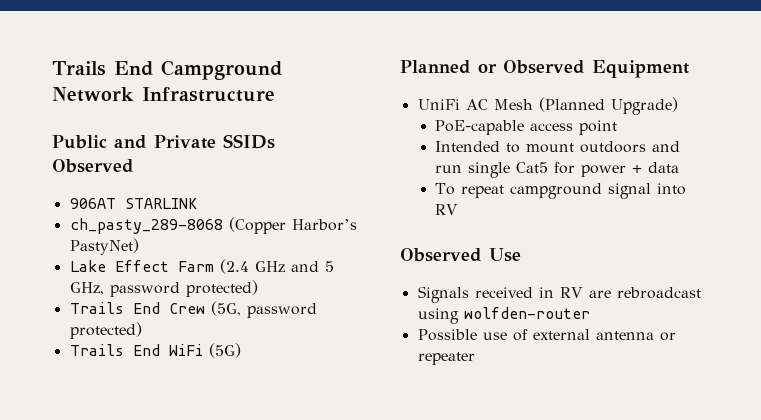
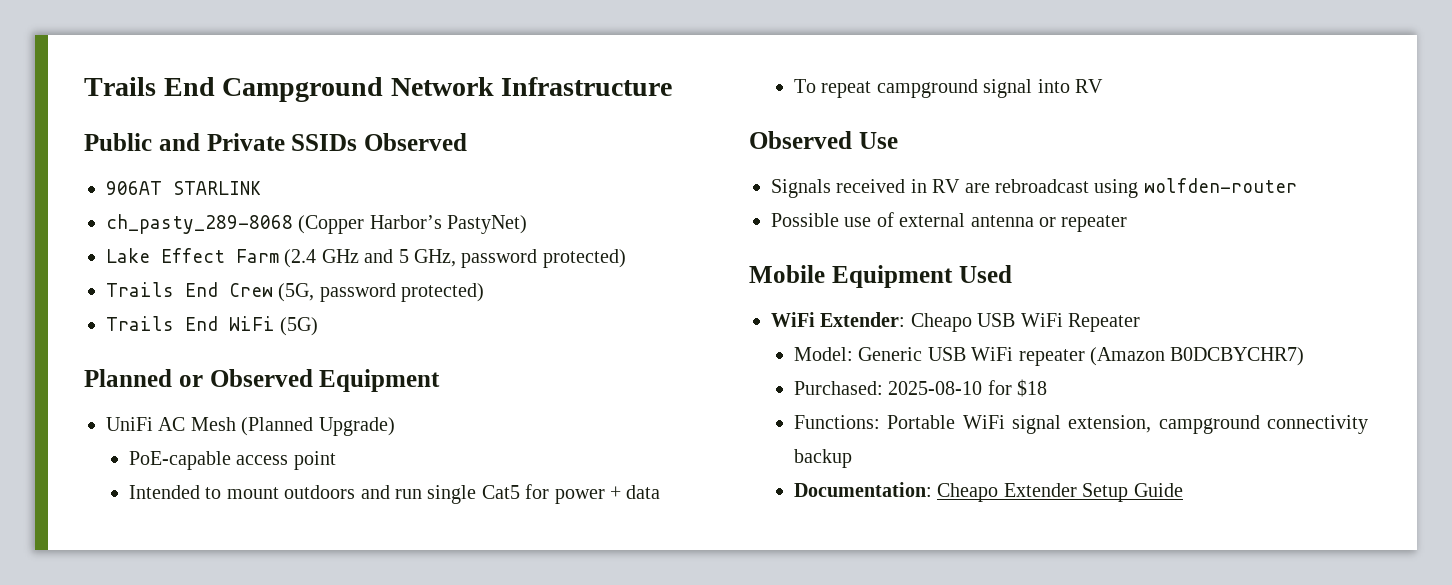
(475, 358) none -> [749,265,1012,288] [771,312,1140,332] [794,347,1305,366] [794,379,1048,397] [794,415,1368,434] [794,449,853,468] [794,482,1183,502] // Mobile Equipment Used // WiFi Extender: Cheapo USB WiFi Repeater // Model: Generic USB WiFi repeater (Amazon B0DCBYCHR7) // Purchased: 2025-08-10 for $18 // Functions: Portable WiFi signal extension, campground connectivity backup // Documentation: Cheapo Extender Setup Guide

